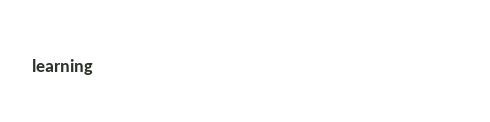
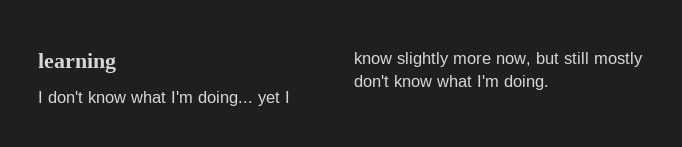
(93, 67) none -> [38,91,290,106] [354,52,643,67] [354,75,549,90] // I don't know what I'm doing... yet I know slightly more now, but still mostly don't know what I'm doing.

